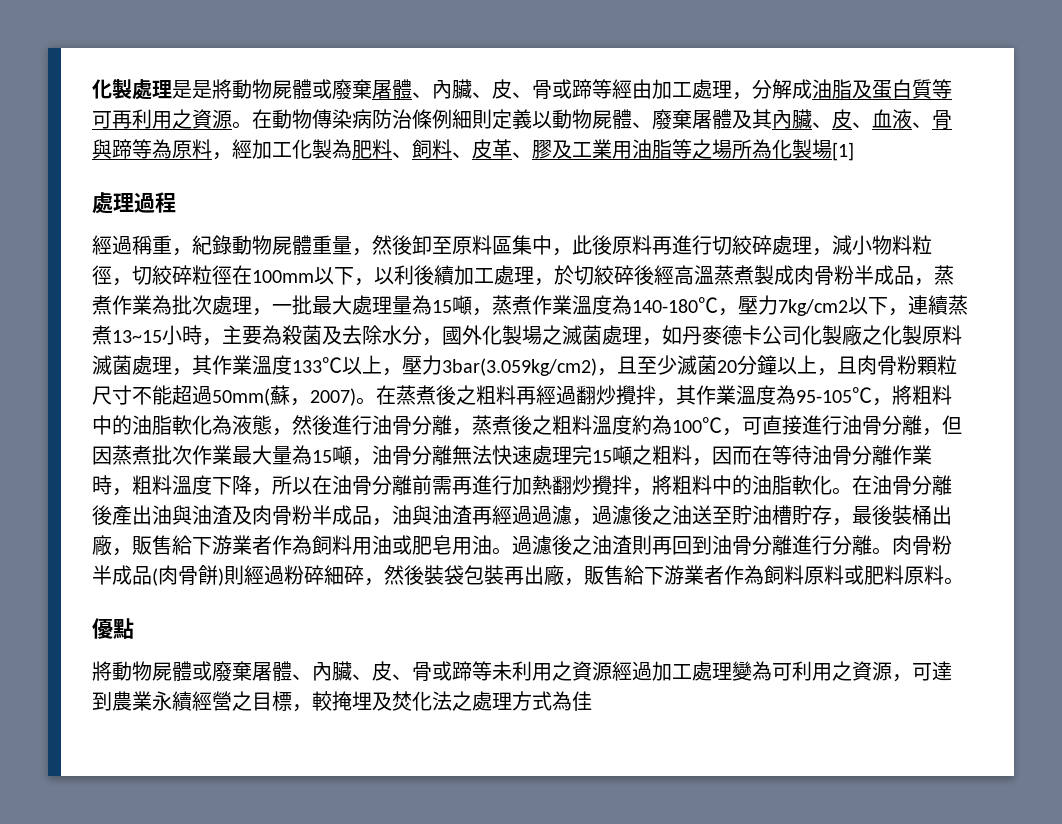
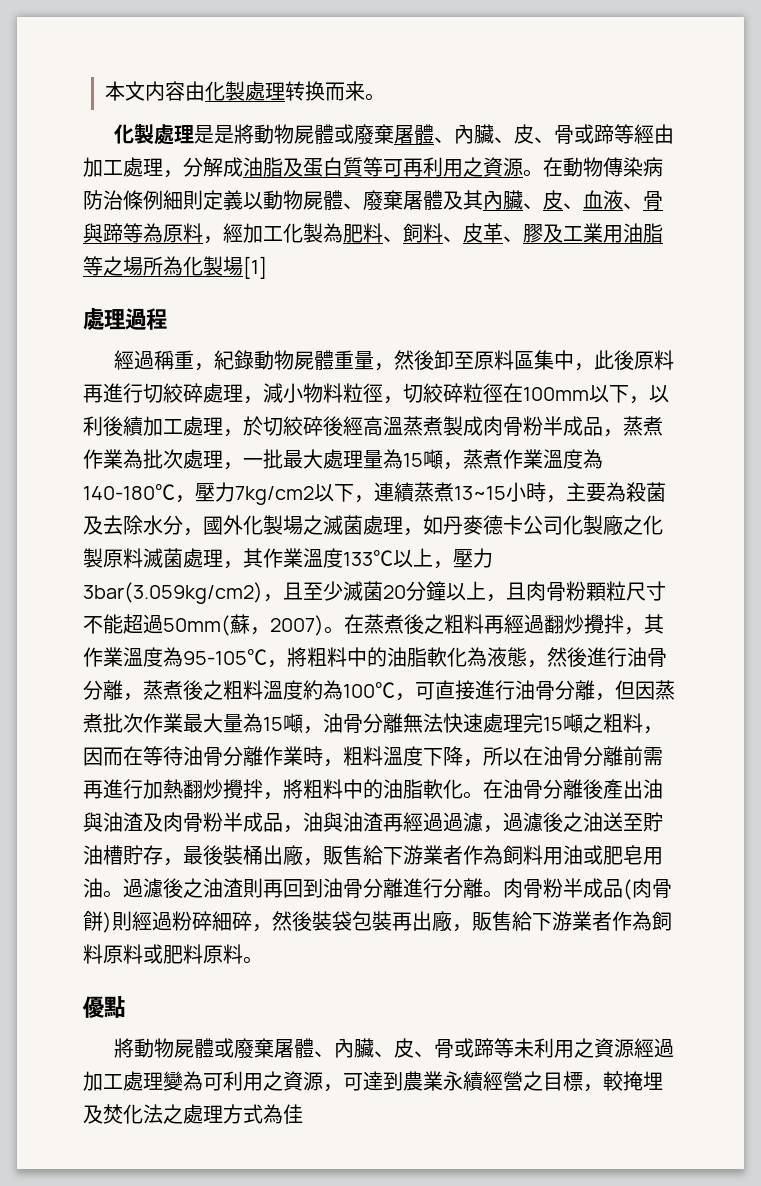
(92, 89) none -> [105,81,386,101] 本文内容由化製處理转换而来。 //

